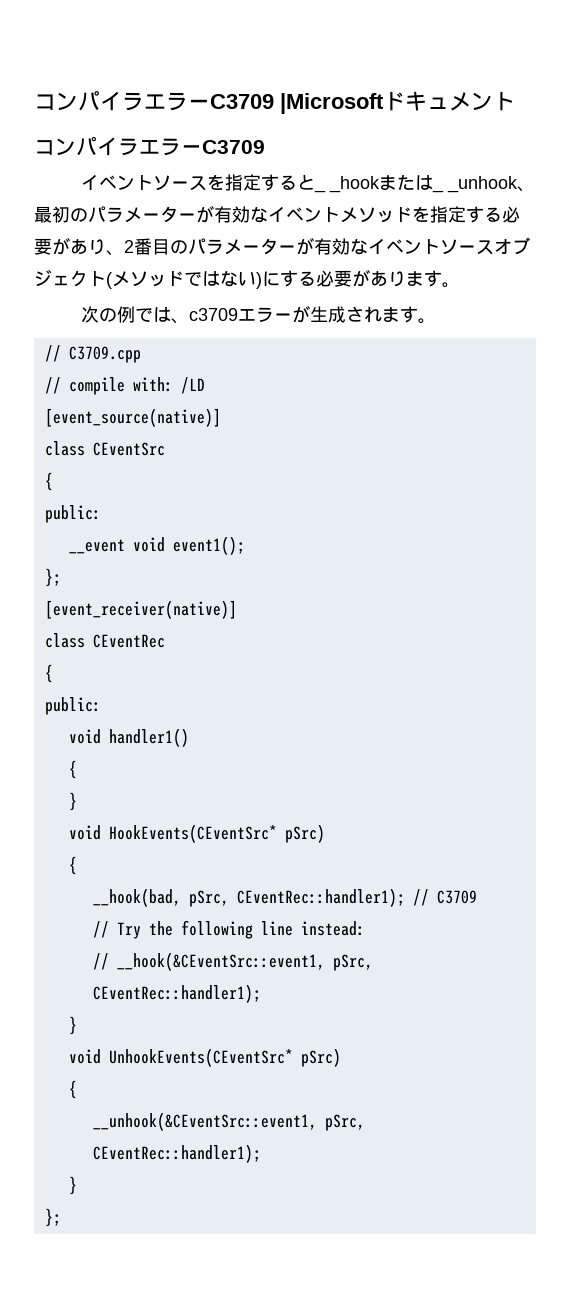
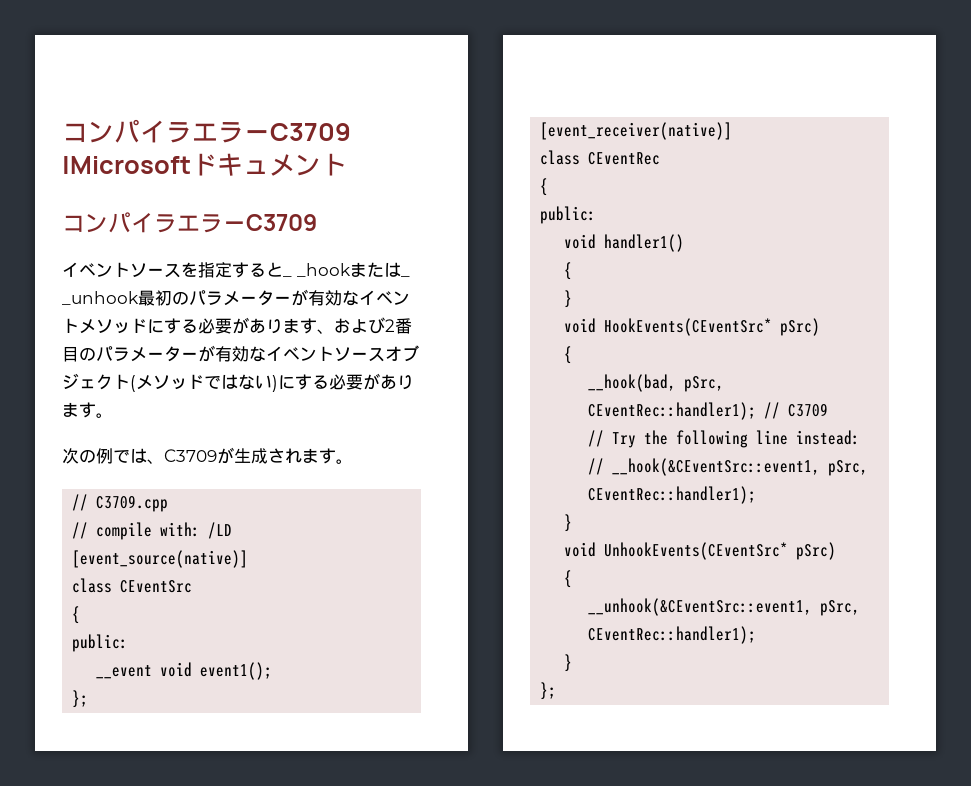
[516,186,535,192] 、 -> (139, 298) none
[412,206,520,223] [34,237,124,256] を指定する必要があり、 -> [147,317,385,334] にする必要があります、および
[188,307,292,322] c3709エラー -> [164,449,217,462] C3709

